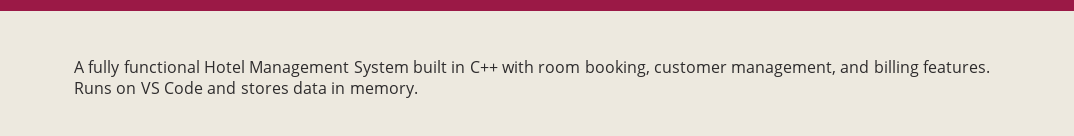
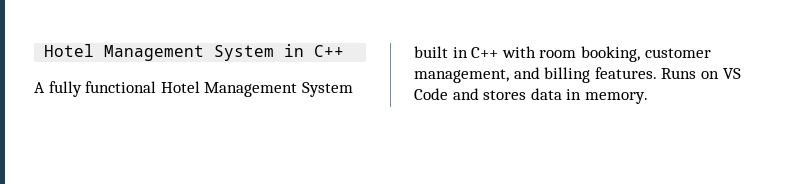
(74, 67) none -> [44,44,345,61] Hotel Management System in C++ //

